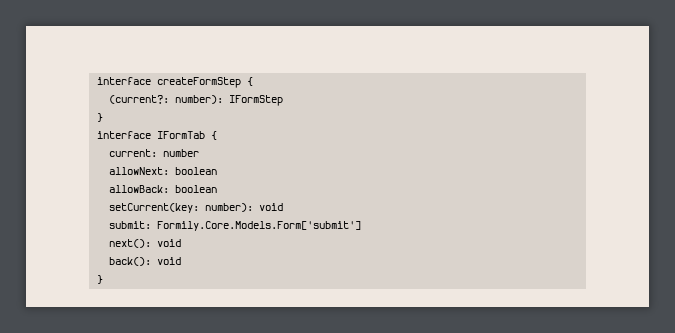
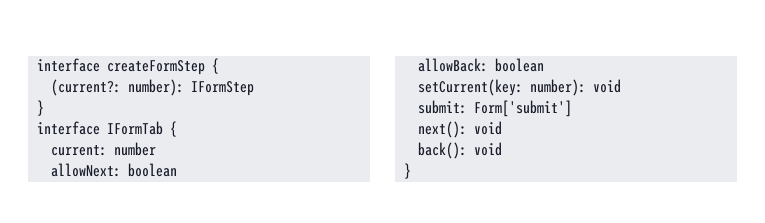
[156,221,361,231] Formily.Core.Models.Form['submit'] -> [474,100,572,117] Form['submit']

